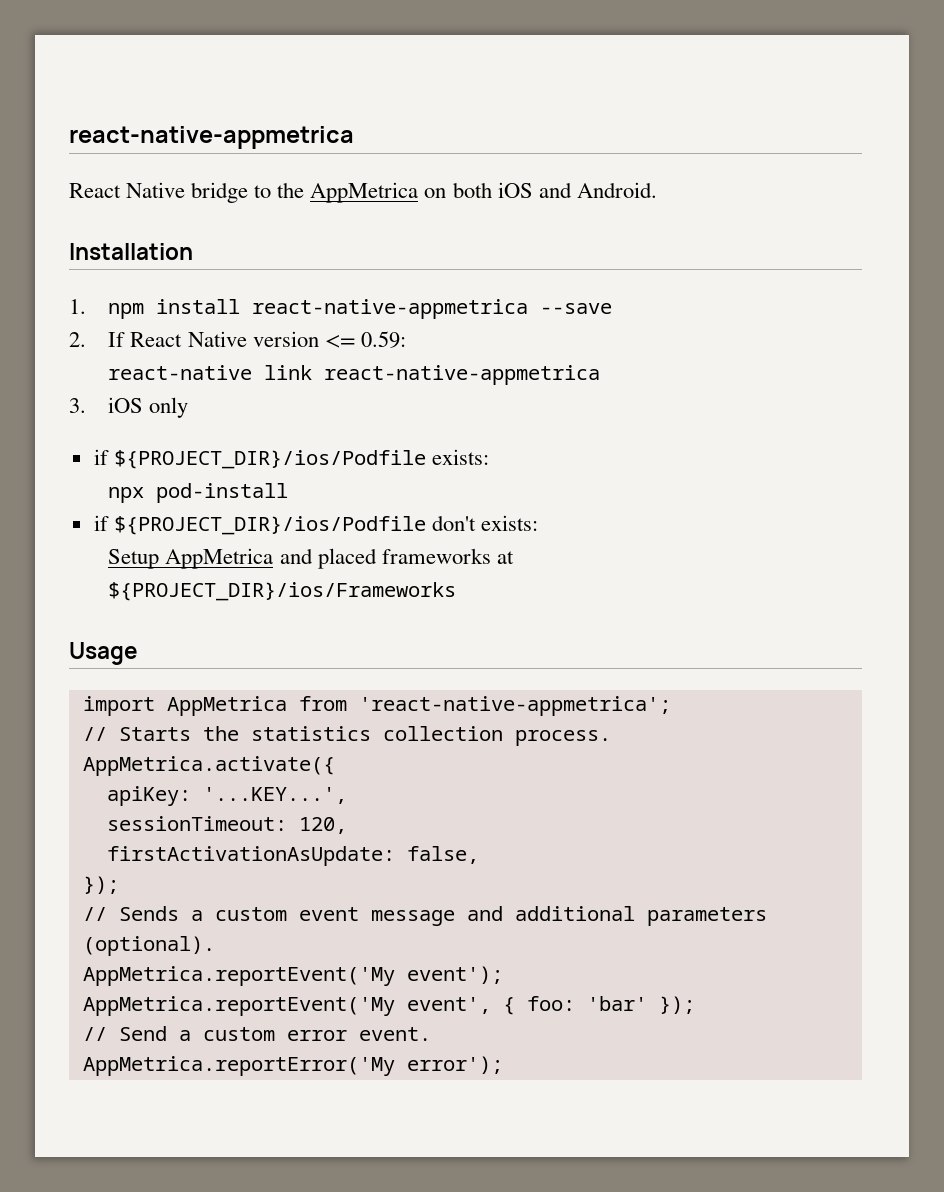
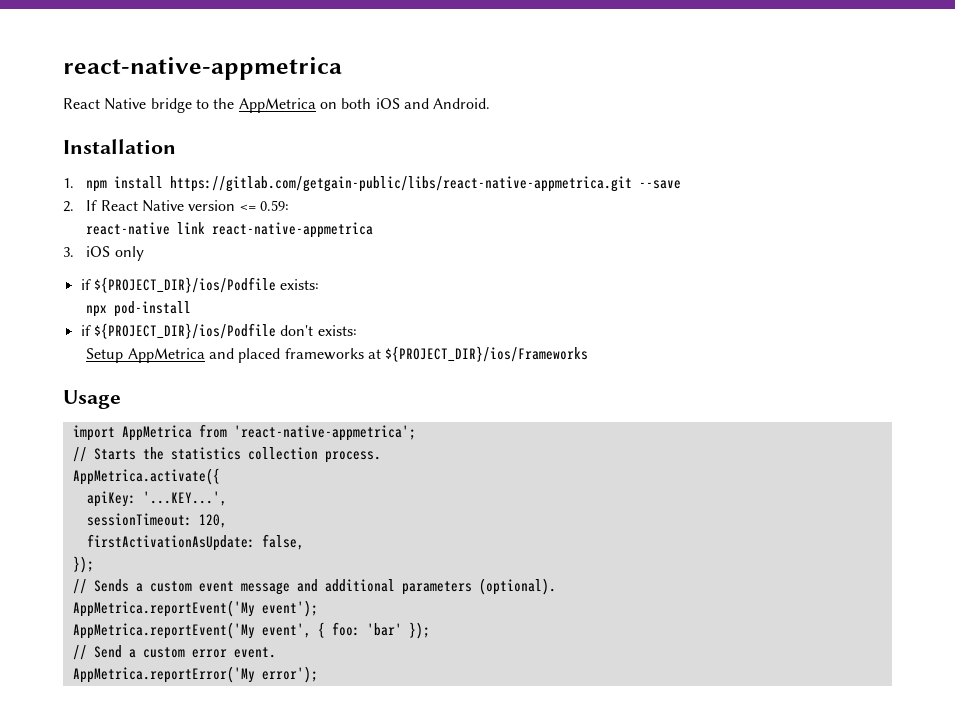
[252,299,529,319] react-native-appmetrica -> [170,176,633,192] https://gitlab.com/getgain-public/libs/react-native-appmetrica.git

